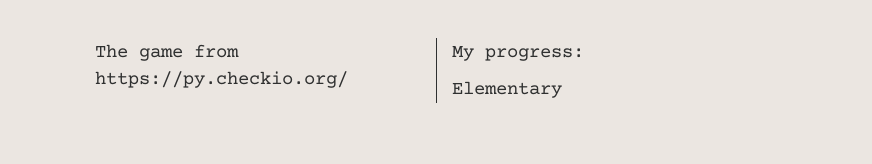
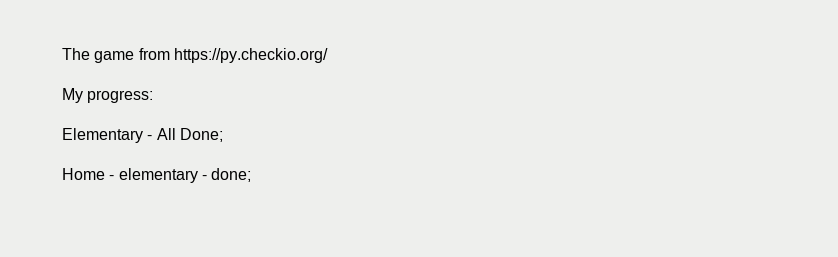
(562, 89) none -> [147,128,223,142] [62,168,252,183] - All Done; // Home - elementary - done;

